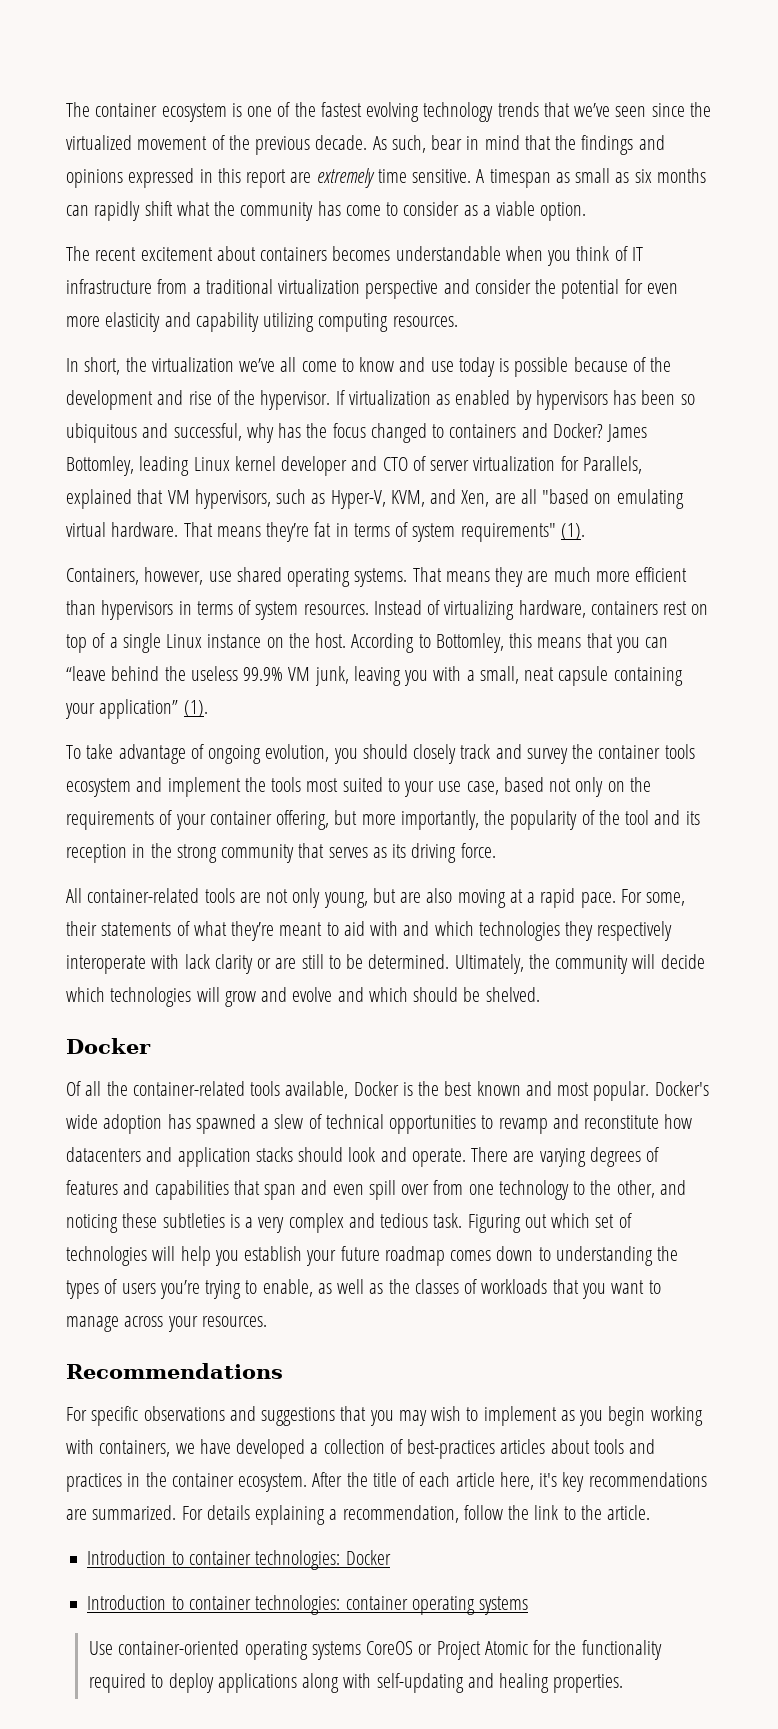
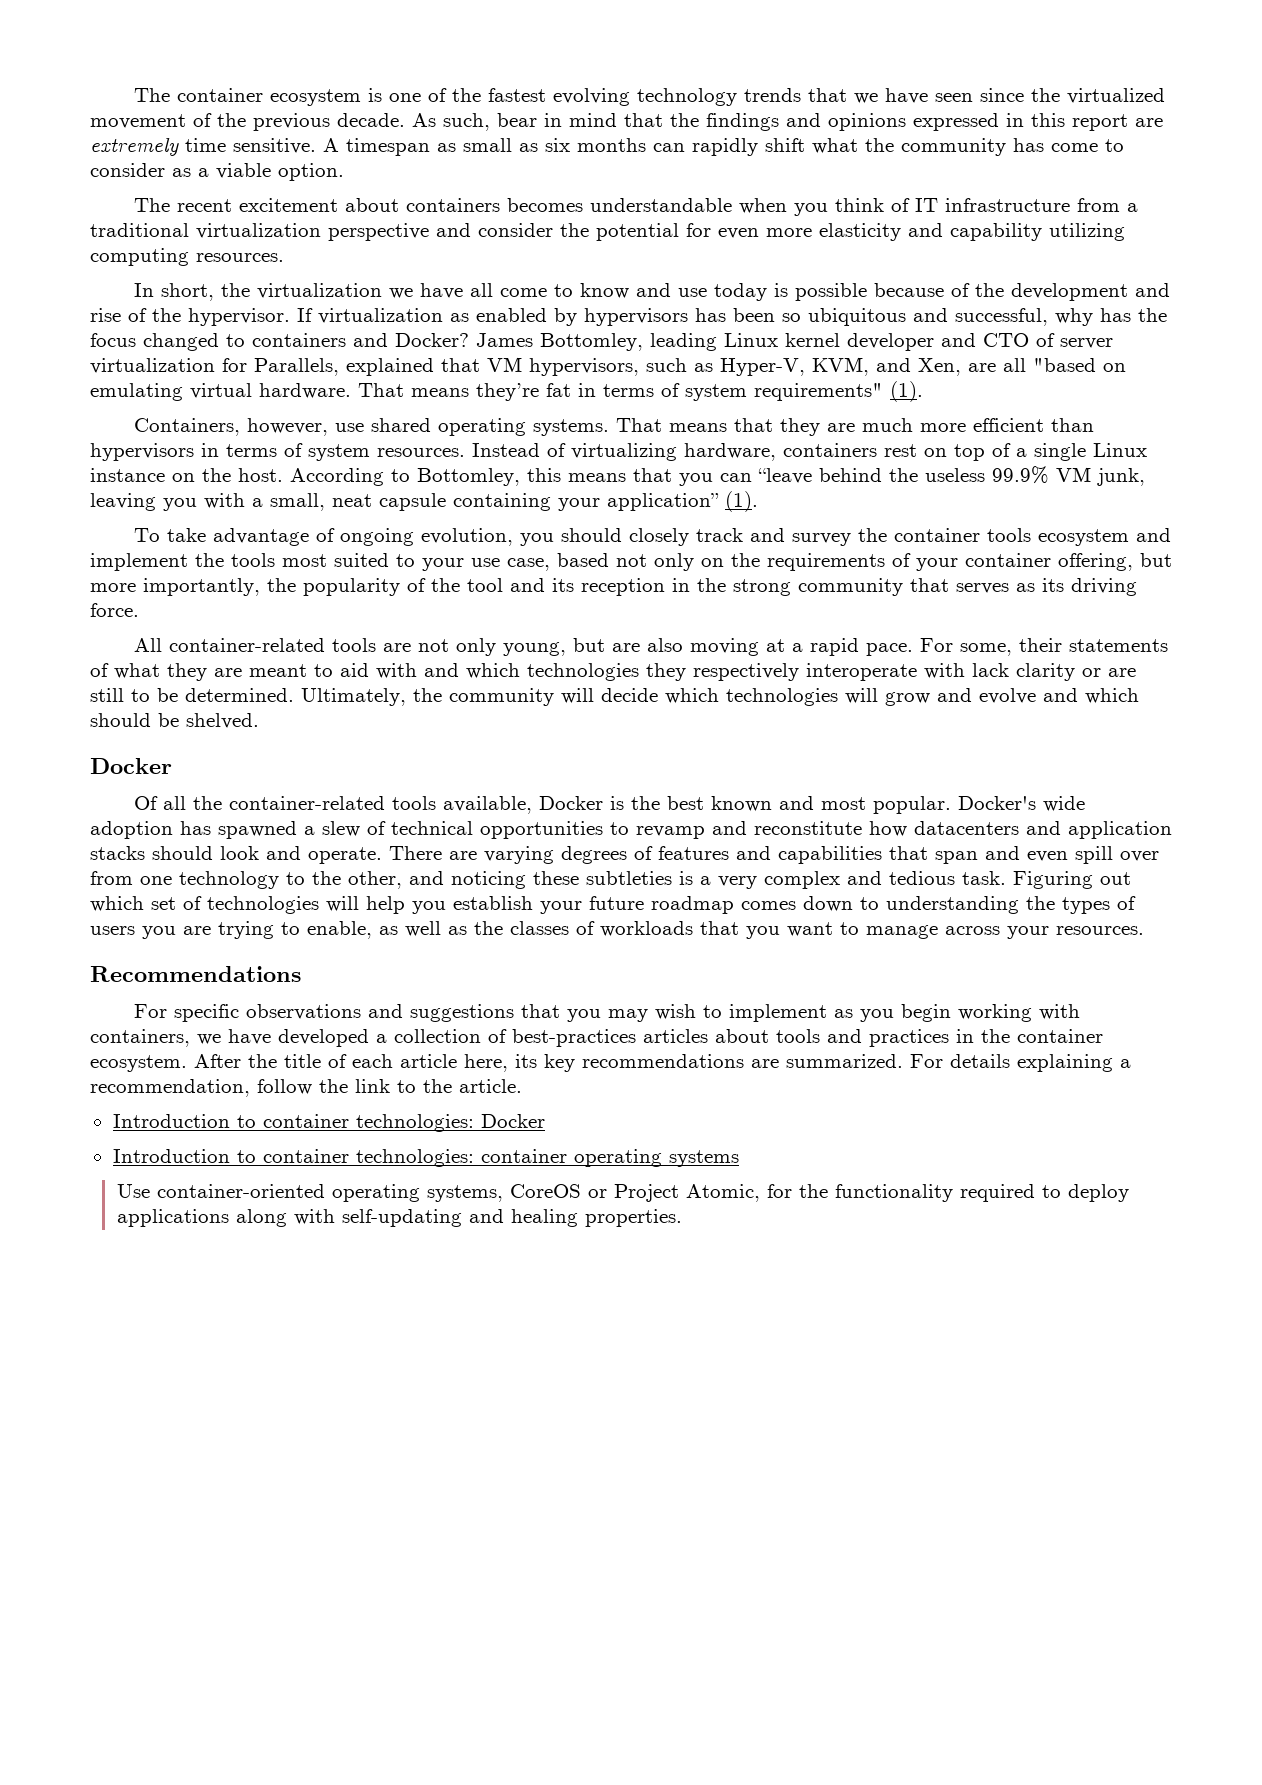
[574,103,611,117] we’ve -> [853,88,928,104] we have
[239,358,276,372] we’ve -> [388,283,463,299] we have
(490, 576) none -> [733,418,773,432] that
[231,921,275,941] they’re -> [167,663,242,681] they are
[159,1280,200,1299] you’re -> [142,926,211,939] you are
[539,1473,558,1487] it's -> [515,1054,537,1068] its
[311,1641,361,1660] systems -> [426,1185,503,1202] systems,
[484,1641,528,1655] Atomic -> [685,1184,760,1202] Atomic,

